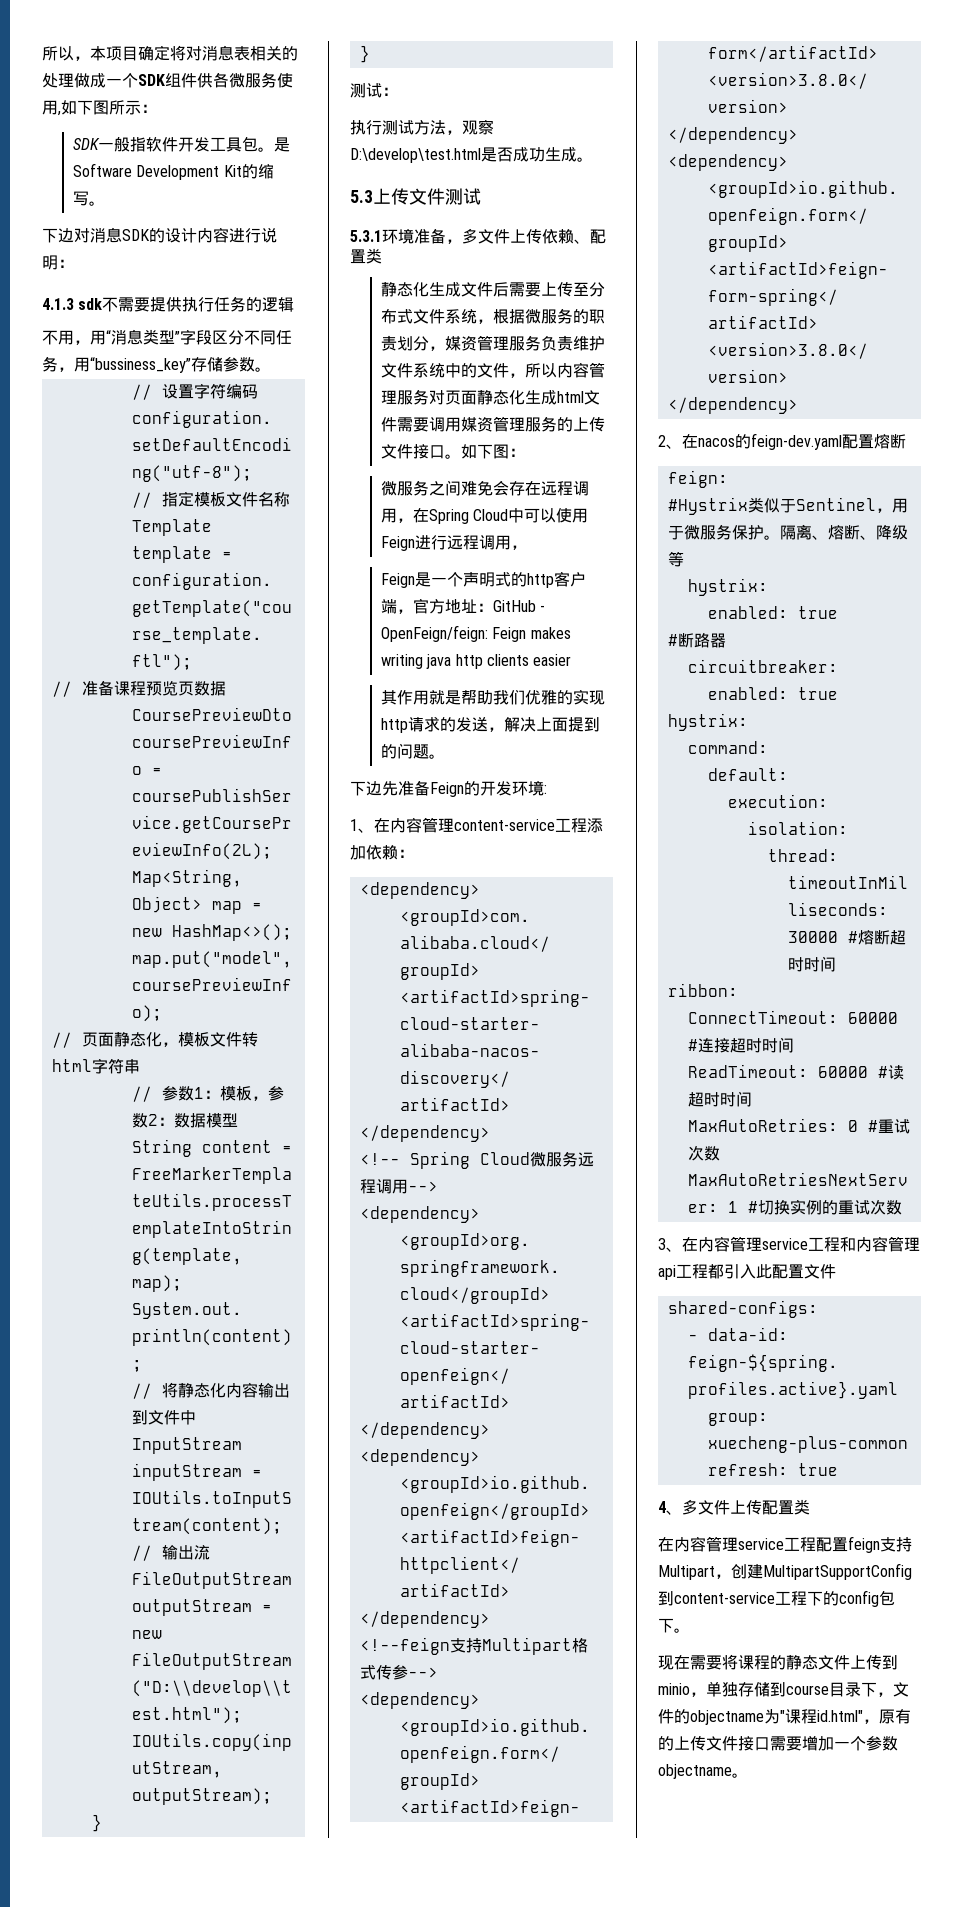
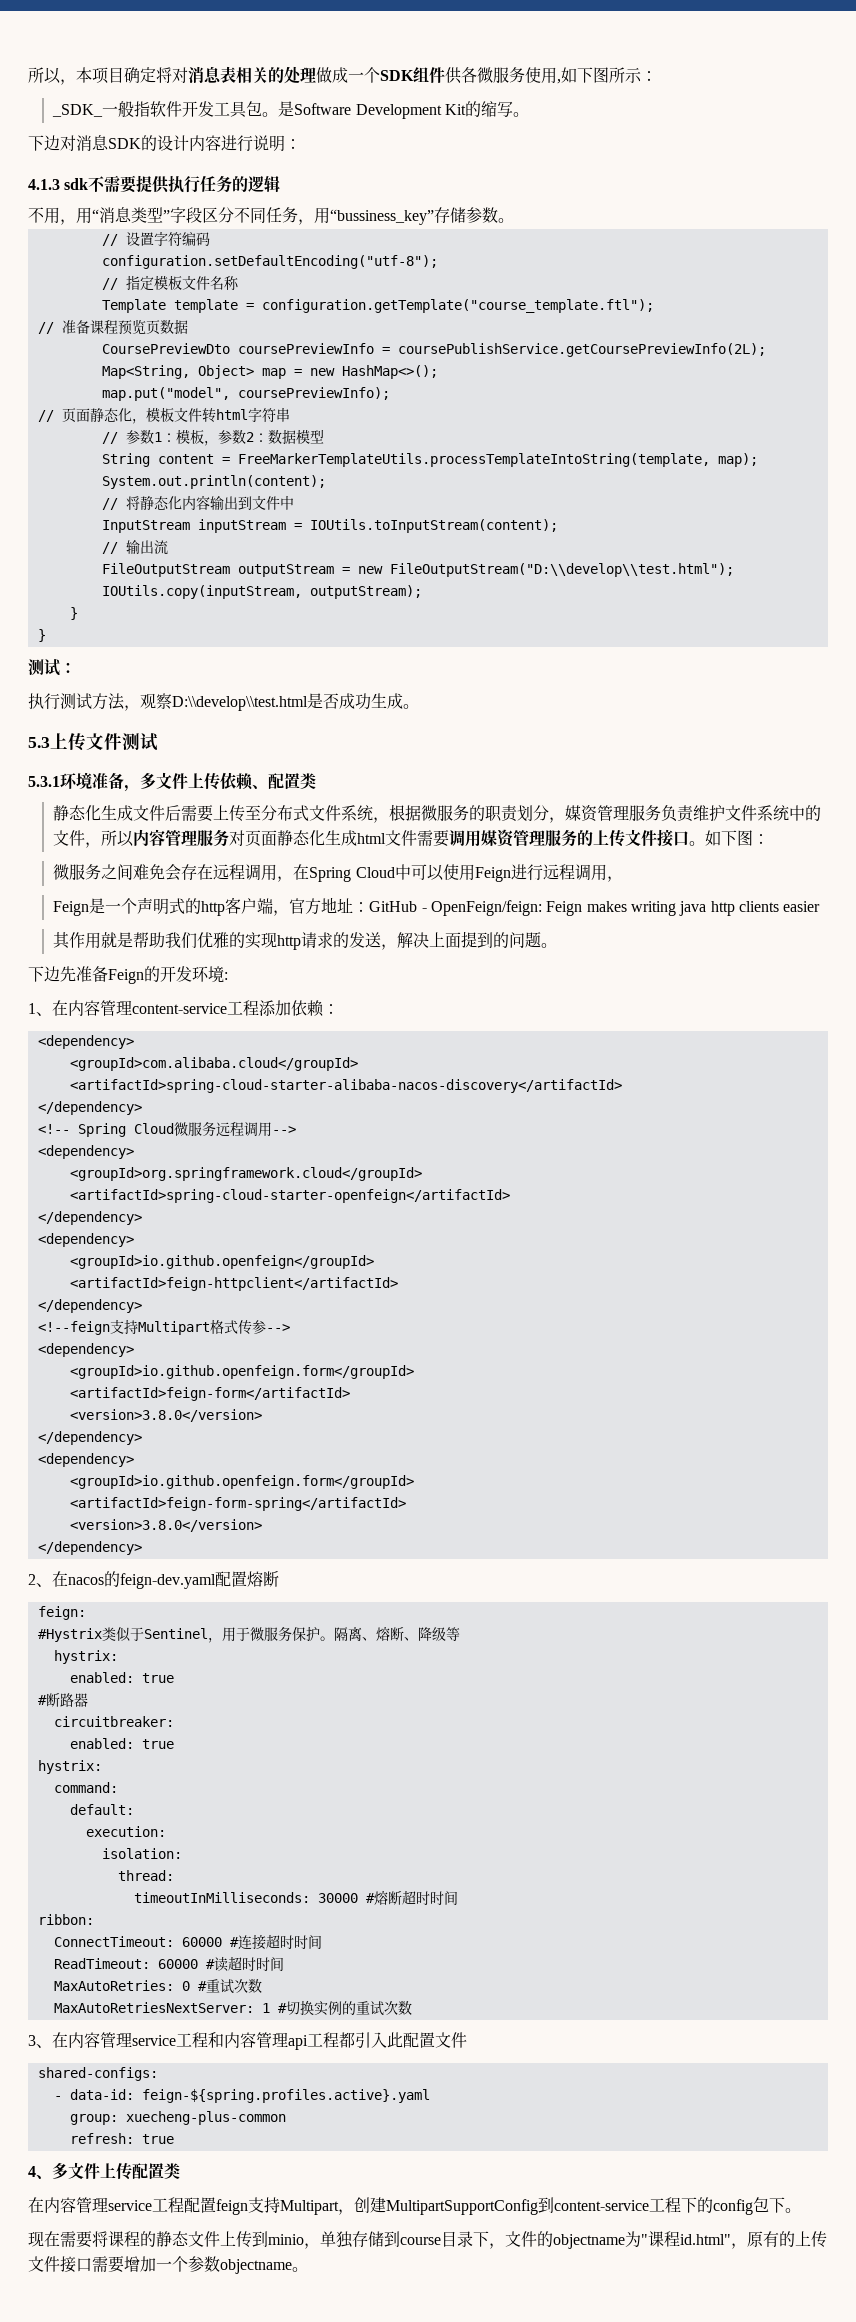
[73,138,101,150] SDK -> [52,104,104,117] _SDK_
[350,148,481,163] D:\develop\test.html -> [172,696,308,711] D:\\develop\\test.html

